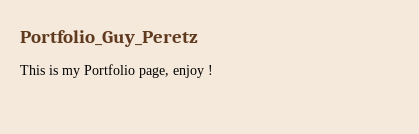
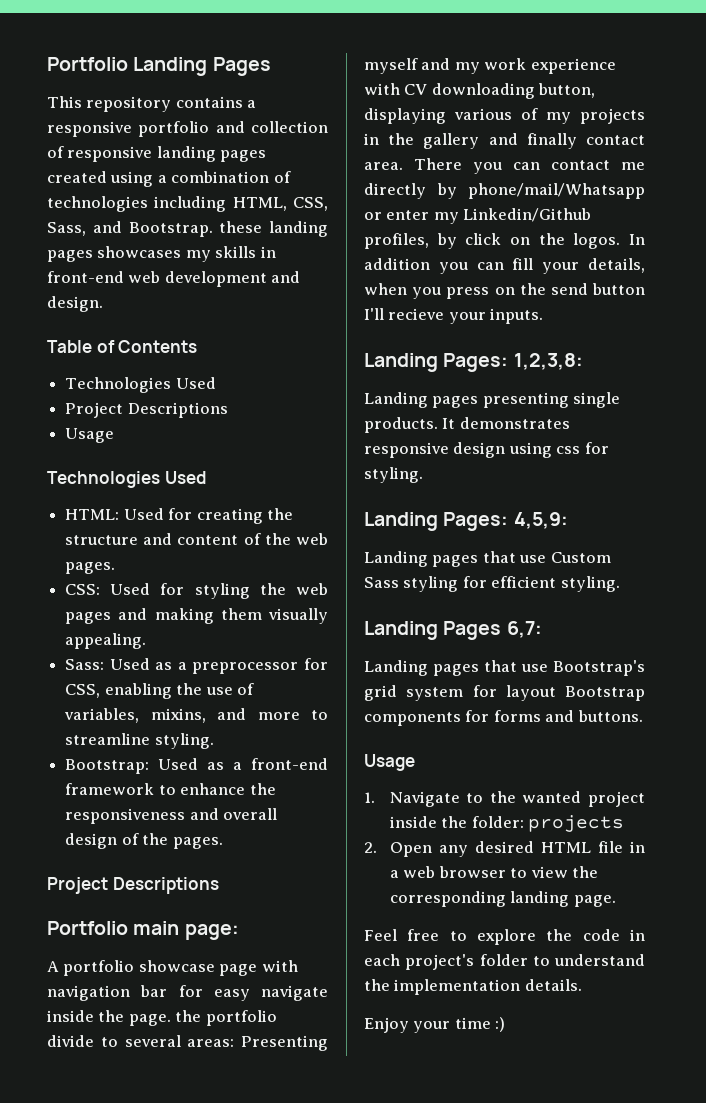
[20,30,198,47] [20,64,213,78] Portfolio_Guy_Peretz // This is my Portfolio page, enjoy ! -> [47,57,271,76] [47,96,257,112] [47,121,328,137] [47,146,267,162] [47,171,291,187] [47,196,328,212] [47,221,328,237] [47,246,276,262] [47,271,301,287] [47,296,103,312] [47,340,198,353] [65,377,216,393] [65,402,228,418] [65,428,115,443] [47,471,206,488] [65,508,293,524] [65,533,329,545] [65,562,116,574] [65,583,329,599] [65,608,328,624] [65,633,147,649] [65,658,329,674] [65,683,254,699] [64,708,329,723] [65,733,214,749] [65,758,328,774] [65,783,276,795] [65,808,278,824] [65,833,223,849] [47,877,219,894] [47,921,239,940] [47,960,298,976] [47,985,328,1001] [47,1010,277,1026] [47,1035,328,1051] [364,58,616,74] [364,83,596,99] [364,108,645,124] [364,133,645,149] [364,158,645,174] [364,183,645,199] [364,208,592,224] [364,233,645,249] [364,258,645,274] [364,283,645,299] [364,308,544,324] [364,353,583,372] [364,392,621,408] [364,417,570,433] [364,442,609,458] [364,467,423,483] [364,512,568,531] [364,551,611,567] [364,576,620,592] [364,621,542,640] [364,660,645,676] [364,685,645,701] [364,710,643,726] [364,754,415,771] [364,791,645,807] [389,815,625,832] [364,841,645,857] [389,866,598,878] [389,891,616,907] [364,929,645,945] [364,954,645,970] [364,979,582,995] [364,1017,506,1033] Portfolio Landing Pages // This repository contains a responsive portfolio and collection of responsive landing pages created using a combination of technologies including HTML, CSS, Sass, and Bootstrap. these landing pages showcases my skills in front-end web development and design. // Table of Contents // Technologies Used // Project Descriptions // Usage // Technologies Used // HTML: Used for creating the structure and content of the web pages. // CSS: Used for styling the web pages and making them visually appealing. // Sass: Used as a preprocessor for CSS, enabling the use of variables, mixins, and more to streamline styling. // Bootstrap: Used as a front-end framework to enhance the responsiveness and overall design of the pages. // Project Descriptions // Portfolio main page: // A portfolio showcase page with navigation bar for easy navigate inside the page. the portfolio divide to several areas: Presenting myself and my work experience with CV downloading button, displaying various of my projects in the gallery and finally contact area. There you can contact me directly by phone/mail/Whatsapp or enter my Linkedin/Github profiles, by click on the logos. In addition you can fill your details, when you press on the send button I'll recieve your inputs. // Landing Pages: 1,2,3,8: // Landing pages presenting single products. It demonstrates responsive design using css for styling. // Landing Pages: 4,5,9: // Landing pages that use Custom Sass styling for efficient styling. // Landing Pages 6,7: // Landing pages that use Bootstrap's grid system for layout Bootstrap components for forms and buttons. // Usage // 1. Navigate to the wanted project inside the folder: projects // 2. Open any desired HTML file in a web browser to view the corresponding landing page. // Feel free to explore the code in each project's folder to understand the implementation details. // Enjoy your time :)

